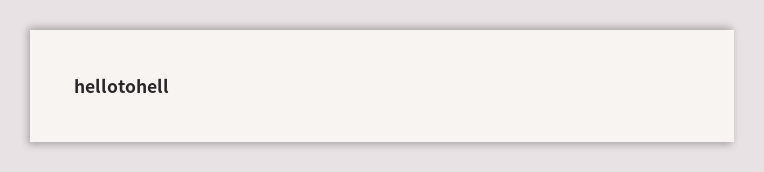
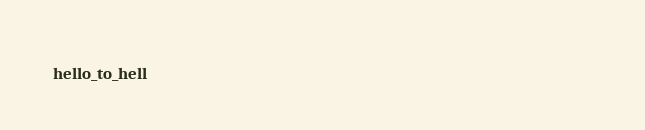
[74,78,169,93] hellotohell -> [53,67,147,81] hello_to_hell

